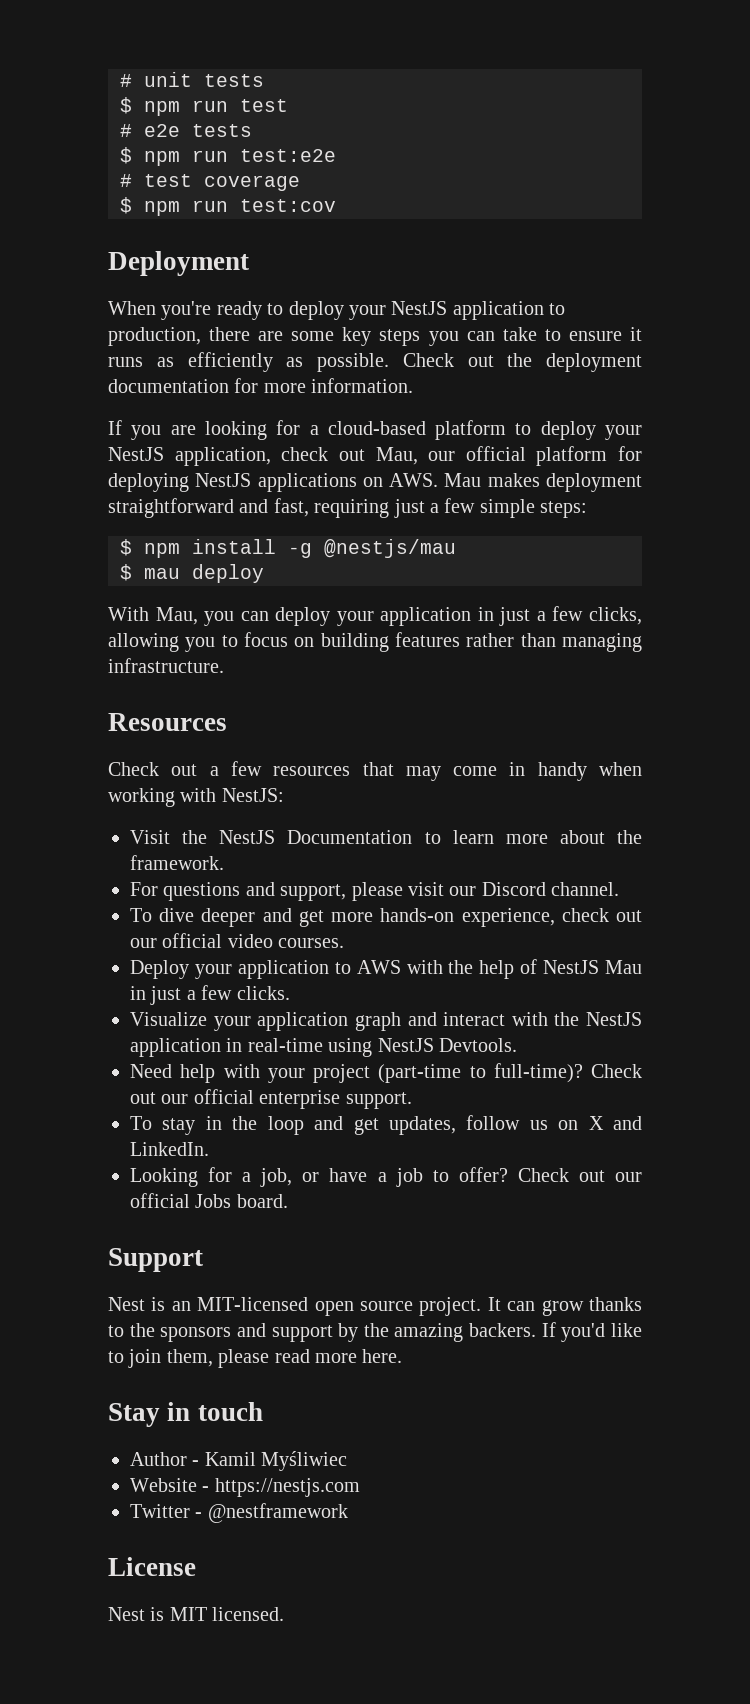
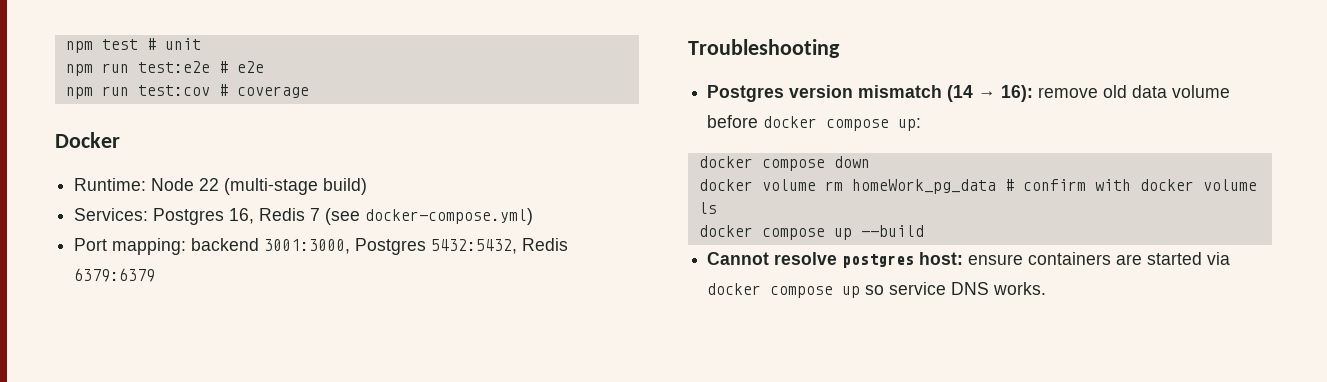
(120, 80) none -> [65,39,138,53] npm test
[204,74,264,87] [120,97,288,116] [120,124,252,137] [120,147,132,164] tests // $ npm run test // # e2e tests // $ -> (201, 44) //
[120,174,300,191] [120,197,132,214] // # test coverage // $ -> [218,61,264,73] # e2e //
[108,251,249,276] [108,301,566,320] [108,327,643,346] [108,352,642,372] [108,378,414,393] [108,420,642,440] [108,446,642,466] [108,473,642,492] [108,498,588,518] [120,539,456,558] [120,564,264,583] [108,606,643,626] [108,632,642,652] [108,658,224,673] [108,713,227,731] [108,761,642,781] [108,788,284,807] [130,830,642,844] [130,855,224,870] [130,882,620,901] [130,908,642,927] [130,933,345,948] [130,959,642,979] [130,985,290,1005] [130,1012,642,1031] [130,1038,517,1057] [130,1063,642,1083] [130,1089,412,1109] [130,1115,643,1135] [130,1142,209,1156] [130,1167,642,1187] [130,1193,288,1208] [108,1248,203,1272] [108,1297,642,1316] [108,1322,642,1342] [108,1349,403,1368] [108,1402,263,1427] [130,1451,348,1471] [130,1478,360,1497] [130,1503,348,1523] [108,1557,196,1576] [108,1607,285,1621] // Deployment // When you're ready to deploy your NestJS application to production, there are some key steps you can take to ensure it runs as efficiently as possible. Check out the deployment documentation for more information. // If you are looking for a cloud-based platform to deploy your NestJS application, check out Mau, our official platform for deploying NestJS applications on AWS. Mau makes deployment straightforward and fast, requiring just a few simple steps: // $ npm install -g @nestjs/mau // $ mau deploy // With Mau, you can deploy your application in just a few clicks, allowing you to focus on building features rather than managing infrastructure. // Resources // Check out a few resources that may come in handy when working with NestJS: // Visit the NestJS Documentation to learn more about the framework. // For questions and support, please visit our Discord channel. // To dive deeper and get more hands-on experience, check out our official video courses. // Deploy your application to AWS with the help of NestJS Mau in just a few clicks. // Visualize your application graph and interact with the NestJS application in real-time using NestJS Devtools. // Need help with your project (part-time to full-time)? Check out our official enterprise support. // To stay in the loop and get updates, follow us on X and LinkedIn. // Looking for a job, or have a job to offer? Check out our official Jobs board. // Support // Nest is an MIT-licensed open source project. It can grow thanks to the sponsors and support by the amazing backers. If you'd like to join them, please read more here. // Stay in touch // Author - Kamil Myśliwiec // Website - https://nestjs.com // Twitter - @nestframework // License // Nest is MIT licensed. -> [218,84,309,98] [55,132,120,148] [74,178,368,195] [74,208,534,225] [74,238,569,255] [74,268,156,282] [688,39,840,58] [707,85,1231,102] [707,115,922,131] [698,156,870,171] [698,179,1257,194] [698,202,717,214] [698,225,924,240] [707,252,1231,268] [707,282,1047,298] # coverage // Docker // Runtime: Node 22 (multi-stage build) // Services: Postgres 16, Redis 7 (see docker-compose.yml) // Port mapping: backend 3001:3000, Postgres 5432:5432, Redis 6379:6379 // Troubleshooting // Postgres version mismatch (14 → 16): remove old data volume before docker compose up: // docker compose down // docker volume rm homeWork_pg_data # confirm with docker volume ls // docker compose up --build // Cannot resolve postgres host: ensure containers are started via docker compose up so service DNS works.

